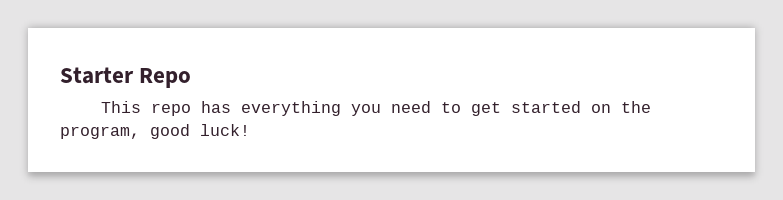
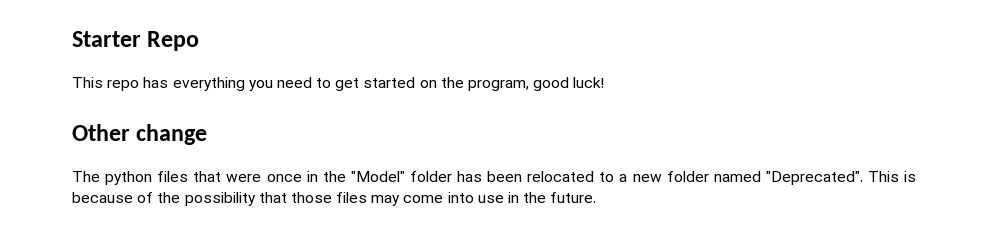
(250, 130) none -> [72,124,208,145] [72,171,917,185] [72,192,597,206] // Other change // The python files that were once in the "Model" folder has been relocated to a new folder named "Deprecated". This is because of the possibility that those files may come into use in the future.

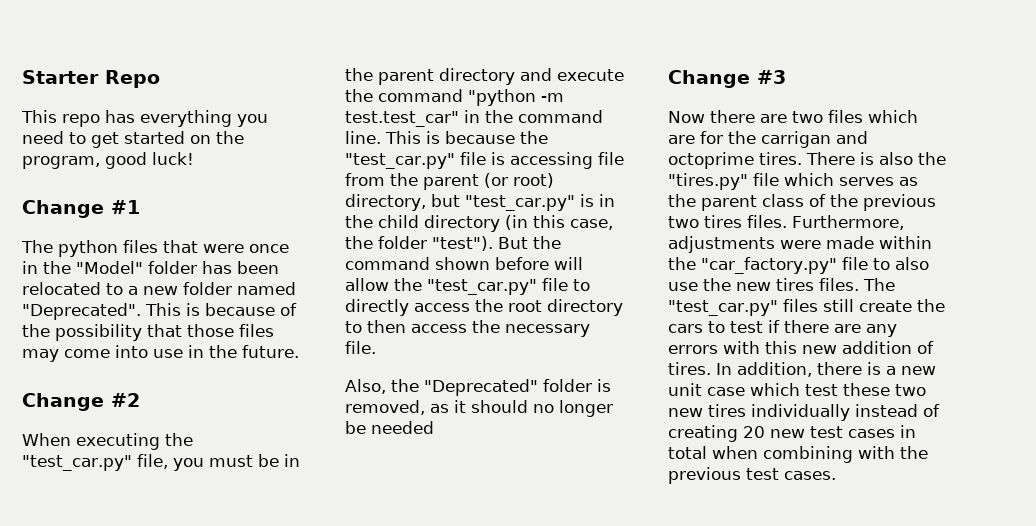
[72,124,208,145] Other change -> [22,200,140,218] Change #1
(597, 197) none -> [22,393,140,411] [22,433,193,450] [22,454,300,471] [345,68,624,85] [345,89,564,106] [345,110,603,127] [345,131,548,144] [345,152,624,169] [345,173,554,190] [345,194,615,211] [345,215,613,232] [345,236,561,251] [345,257,583,270] [345,278,590,295] [345,299,623,316] [345,320,590,337] [345,341,376,354] [345,379,611,396] [345,400,613,417] [345,421,434,434] [668,70,786,88] [668,110,918,123] [668,131,868,148] [668,152,946,169] [668,173,918,190] [668,194,936,211] [668,215,904,230] [668,236,932,253] [668,257,929,274] [668,278,895,291] [668,299,945,316] [668,320,897,337] [668,341,934,354] [668,362,936,377] [668,383,926,396] [668,404,940,421] [668,425,916,442] [668,446,928,463] [668,467,836,484] // Change #2 // When executing the "test_car.py" file, you must be in the parent directory and execute the command "python -m test.test_car" in the command line. This is because the "test_car.py" file is accessing file from the parent (or root) directory, but "test_car.py" is in the child directory (in this case, the folder "test"). But the command shown before will allow the "test_car.py" file to directly access the root directory to then access the necessary file. // Also, the "Deprecated" folder is removed, as it should no longer be needed // Change #3 // Now there are two files which are for the carrigan and octoprime tires. There is also the "tires.py" file which serves as the parent class of the previous two tires files. Furthermore, adjustments were made within the "car_factory.py" file to also use the new tires files. The "test_car.py" files still create the cars to test if there are any errors with this new addition of tires. In addition, there is a new unit case which test these two new tires individually instead of creating 20 new test cases in total when combining with the previous test cases.

